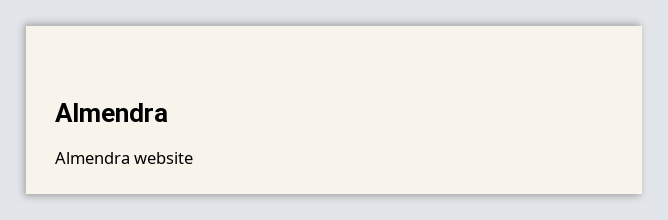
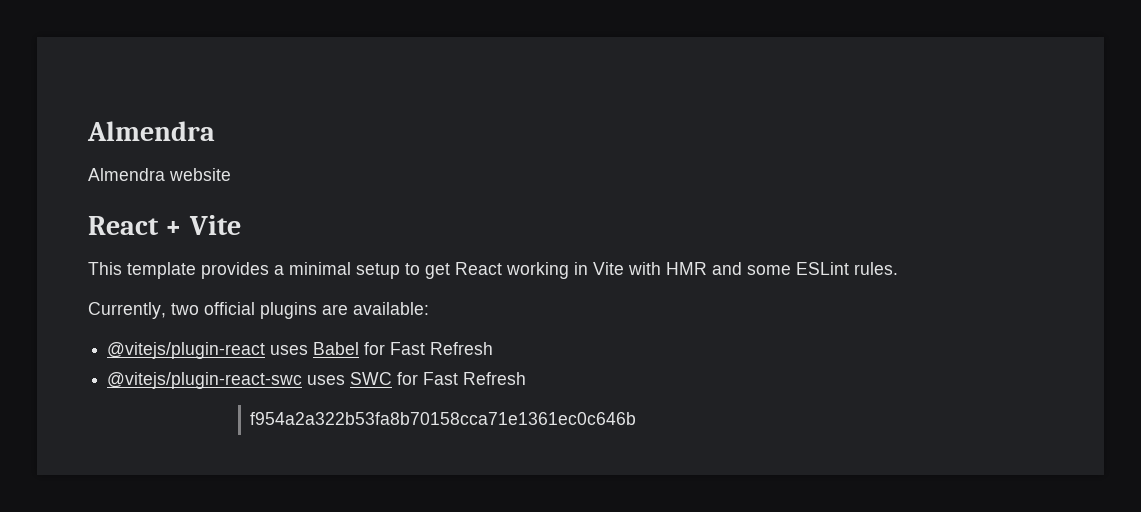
(194, 158) none -> [88,215,241,235] [88,262,898,279] [88,302,429,319] [107,342,494,359] [107,372,527,389] [250,412,637,425] // React + Vite // This template provides a minimal setup to get React working in Vite with HMR and some ESLint rules. // Currently, two official plugins are available: // @vitejs/plugin-react uses Babel for Fast Refresh // @vitejs/plugin-react-swc uses SWC for Fast Refresh // f954a2a322b53fa8b70158cca71e1361ec0c646b

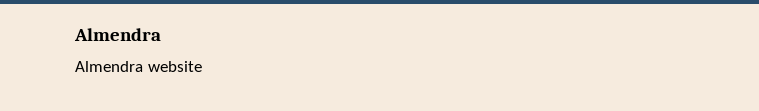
[88,215,241,235] [88,262,898,279] [88,302,429,319] [107,342,494,359] [107,372,527,389] [250,412,637,425] // React + Vite // This template provides a minimal setup to get React working in Vite with HMR and some ESLint rules. // Currently, two official plugins are available: // @vitejs/plugin-react uses Babel for Fast Refresh // @vitejs/plugin-react-swc uses SWC for Fast Refresh // f954a2a322b53fa8b70158cca71e1361ec0c646b -> (202, 66) none

